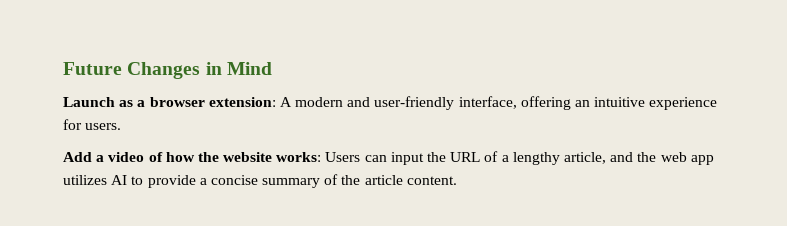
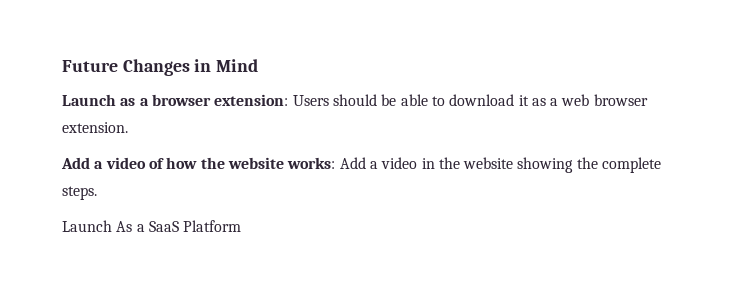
[279,96,718,110] [63,119,122,130] A modern and user-friendly interface, offering an intuitive experience for users. -> [292,94,648,106] [62,122,128,133] Users should be able to download it as a web browser extension.
[325,151,714,165] [63,174,457,188] Users can input the URL of a lengthy article, and the web app utilizes AI to provide a concise summary of the article content. -> [339,157,662,173] [62,186,97,200] [62,220,242,232] Add a video in the website showing the complete steps. // Launch As a SaaS Platform

